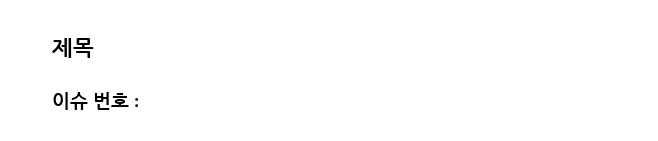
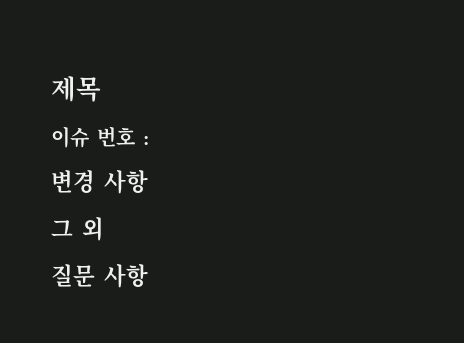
(140, 102) none -> [51,170,148,194] [51,217,104,241] [51,264,148,288] // 변경 사항 // 그 외 // 질문 사항

